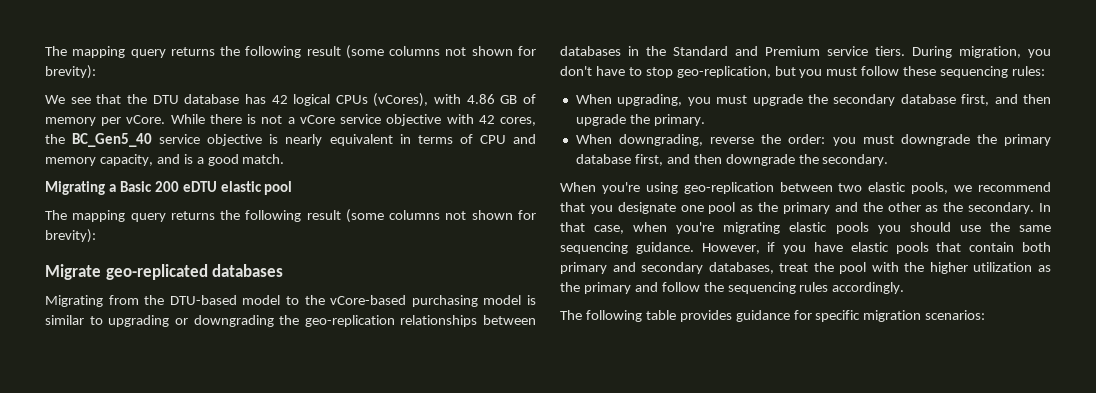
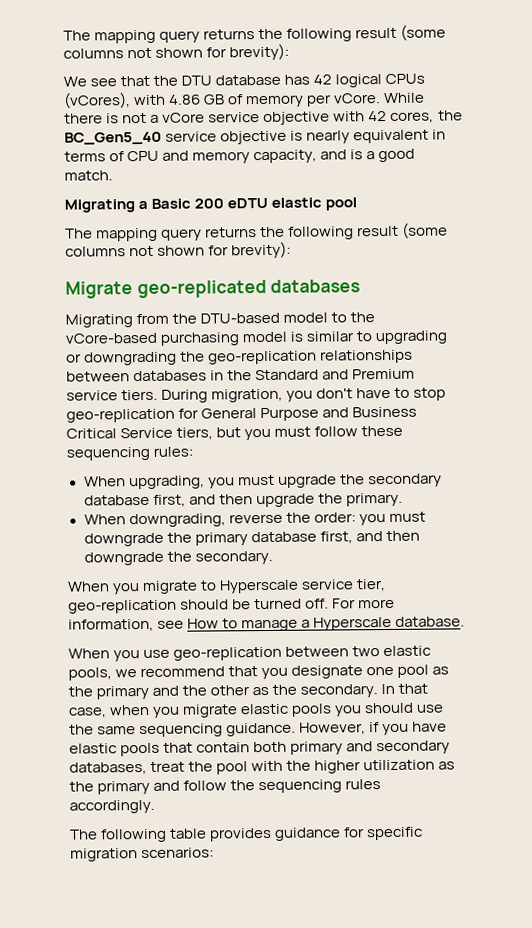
[676,66,771,78] geo-replication, -> [66,406,418,423] [66,427,214,440] geo-replication for General Purpose and Business Critical Service tiers,
[601,182,678,194] you're using -> [112,579,387,595] [68,598,396,614] [68,616,466,632] [68,648,171,662] you migrate to Hyperscale service tier, geo-replication should be turned off. For more information, see How to manage a Hyperscale database. // When you use
[676,222,781,234] you're migrating -> [152,704,239,718] you migrate

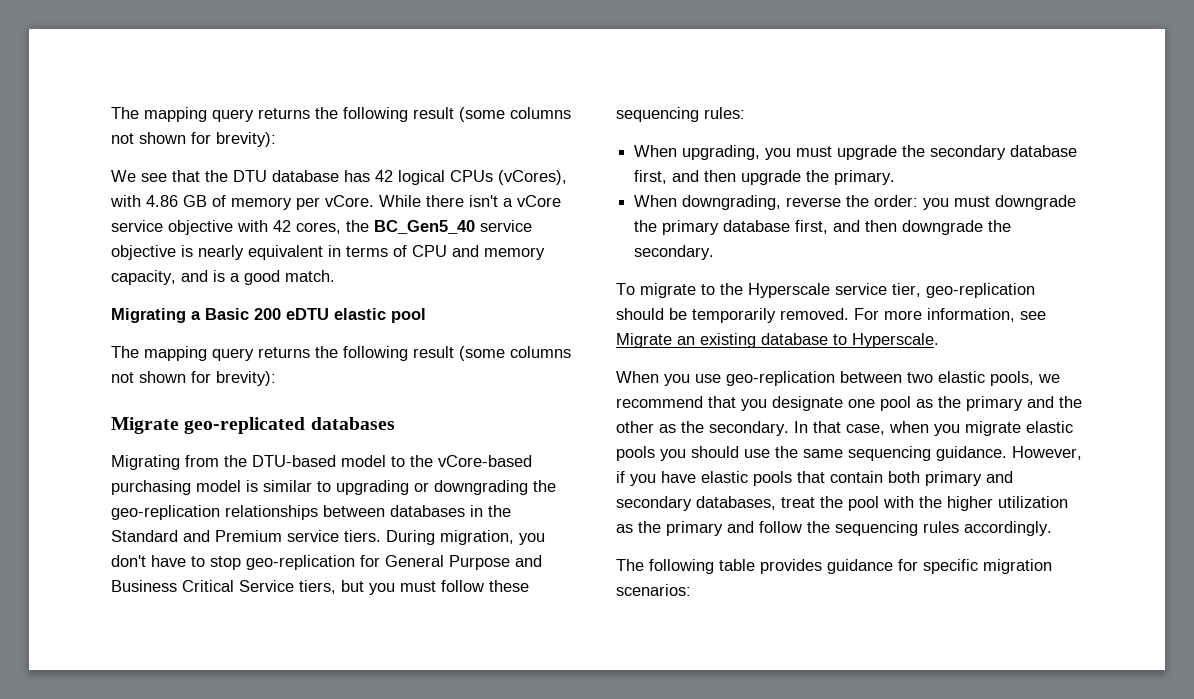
[106,112,148,124] is not -> [469,195,498,207] isn't
[67,581,141,595] When you -> [616,283,635,295] To
(218, 585) none -> [720,283,743,295] the
[254,598,330,610] turned off. -> [692,308,849,323] temporarily removed.
[187,616,466,632] How to manage a Hyperscale database. -> [616,333,939,348] Migrate an existing database to Hyperscale.

